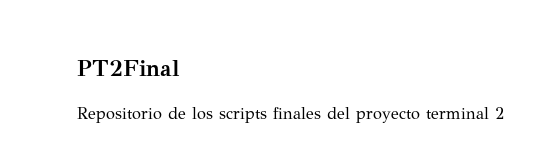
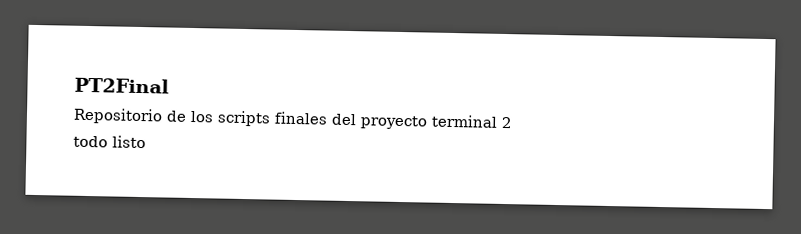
(504, 113) none -> [73,135,146,149] // todo listo

